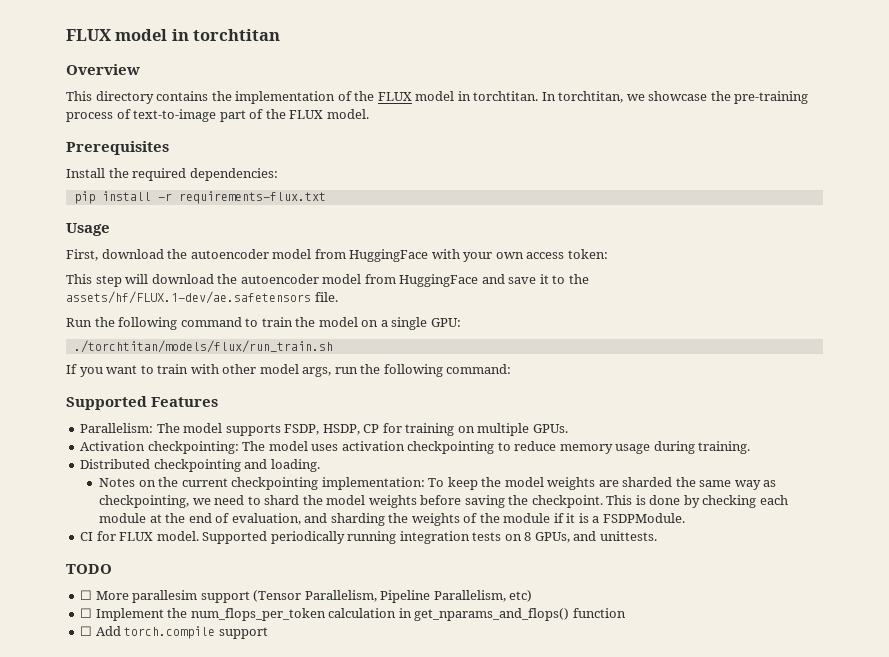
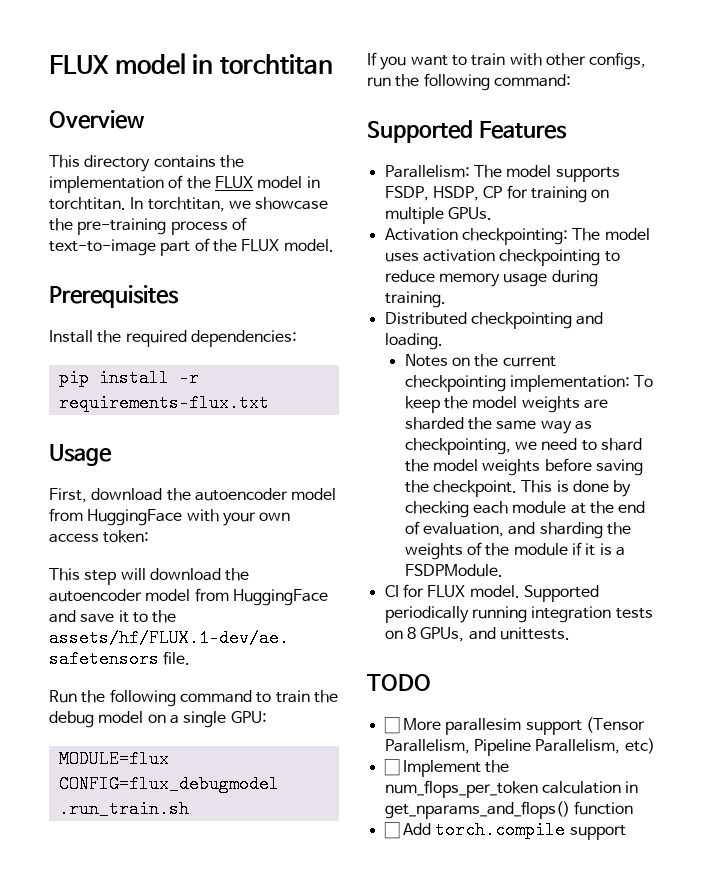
(316, 322) none -> [49,711,94,728] debug
[73,340,333,353] ./torchtitan/models/flux/run_train.sh -> [58,750,169,768] [58,775,279,793] [58,800,189,818] MODULE=flux CONFIG=flux_debugmodel .run_train.sh
[259,364,332,377] model args, -> [589,52,647,70] configs,

